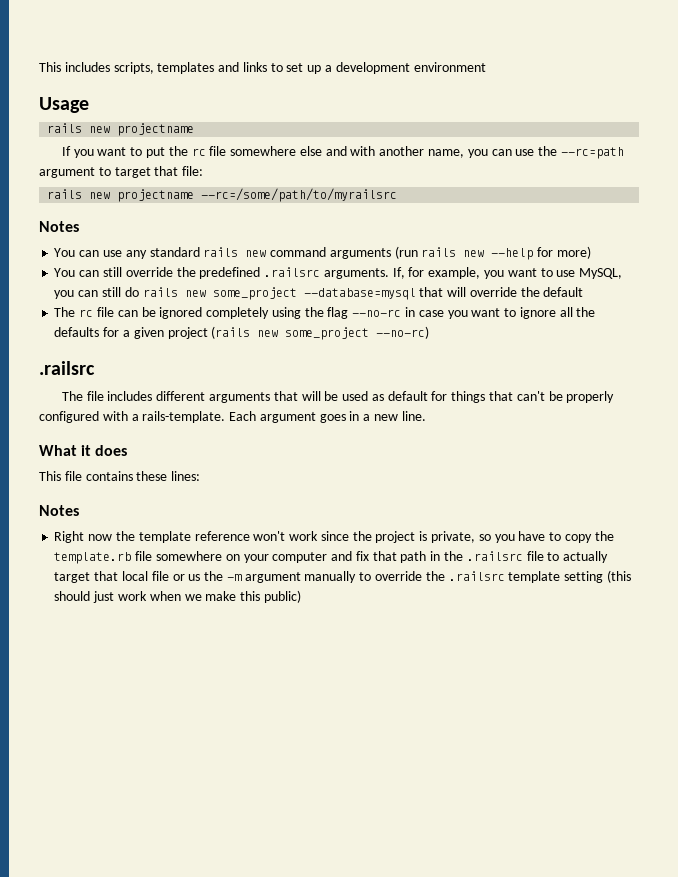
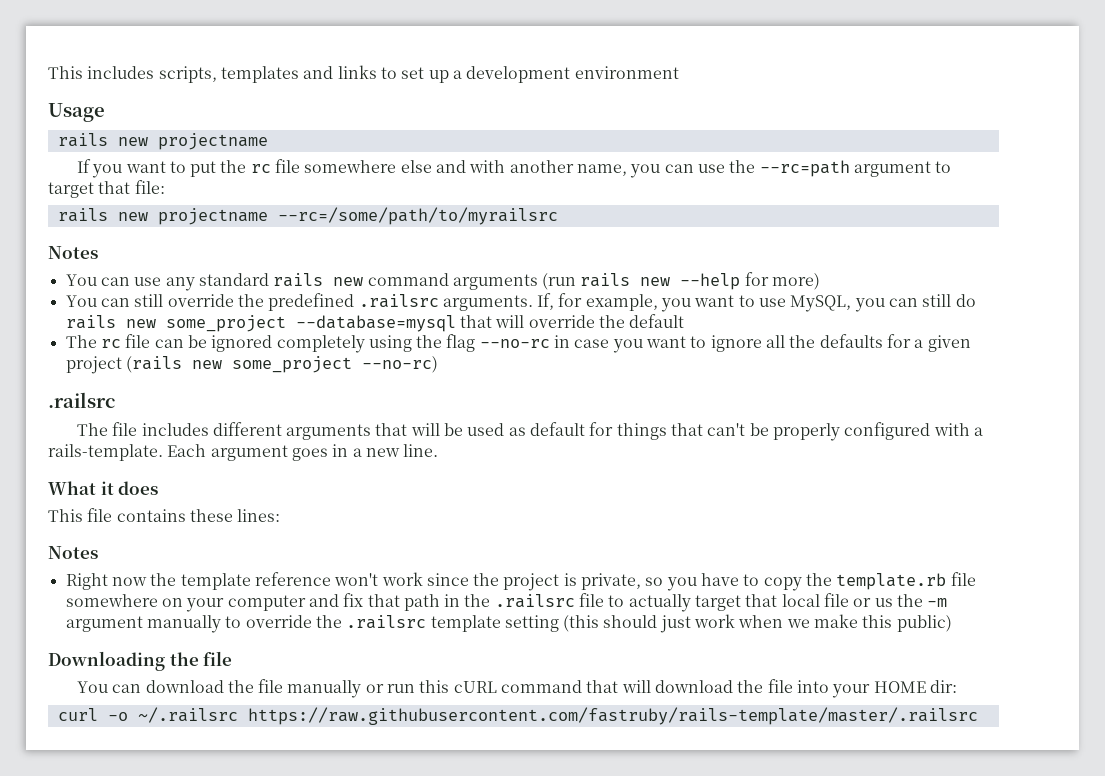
(301, 596) none -> [48,651,233,671] [76,679,957,698] [57,707,978,725] // Downloading the file // You can download the file manually or run this cURL command that will download the file into your HOME dir: // curl -o ~/.railsrc https://raw.githubusercontent.com/fastruby/rails-template/master/.railsrc

